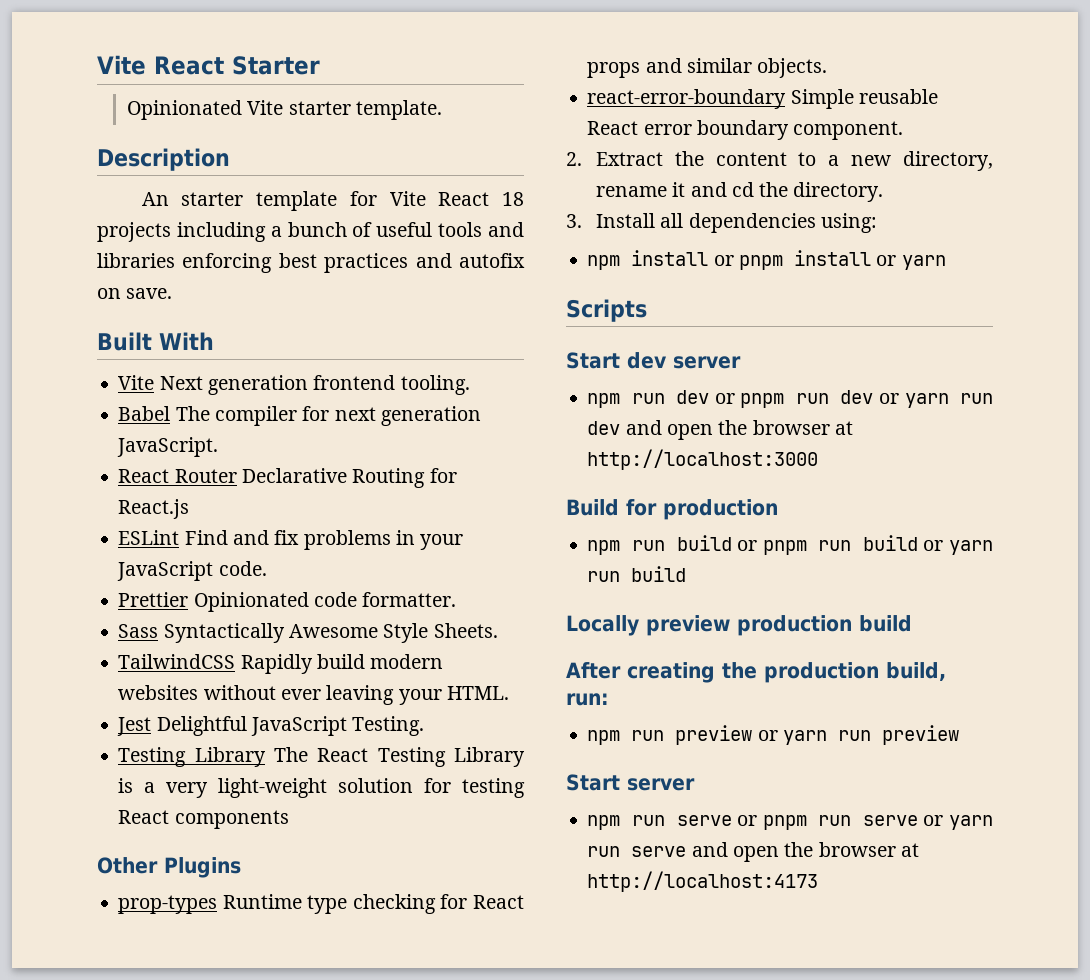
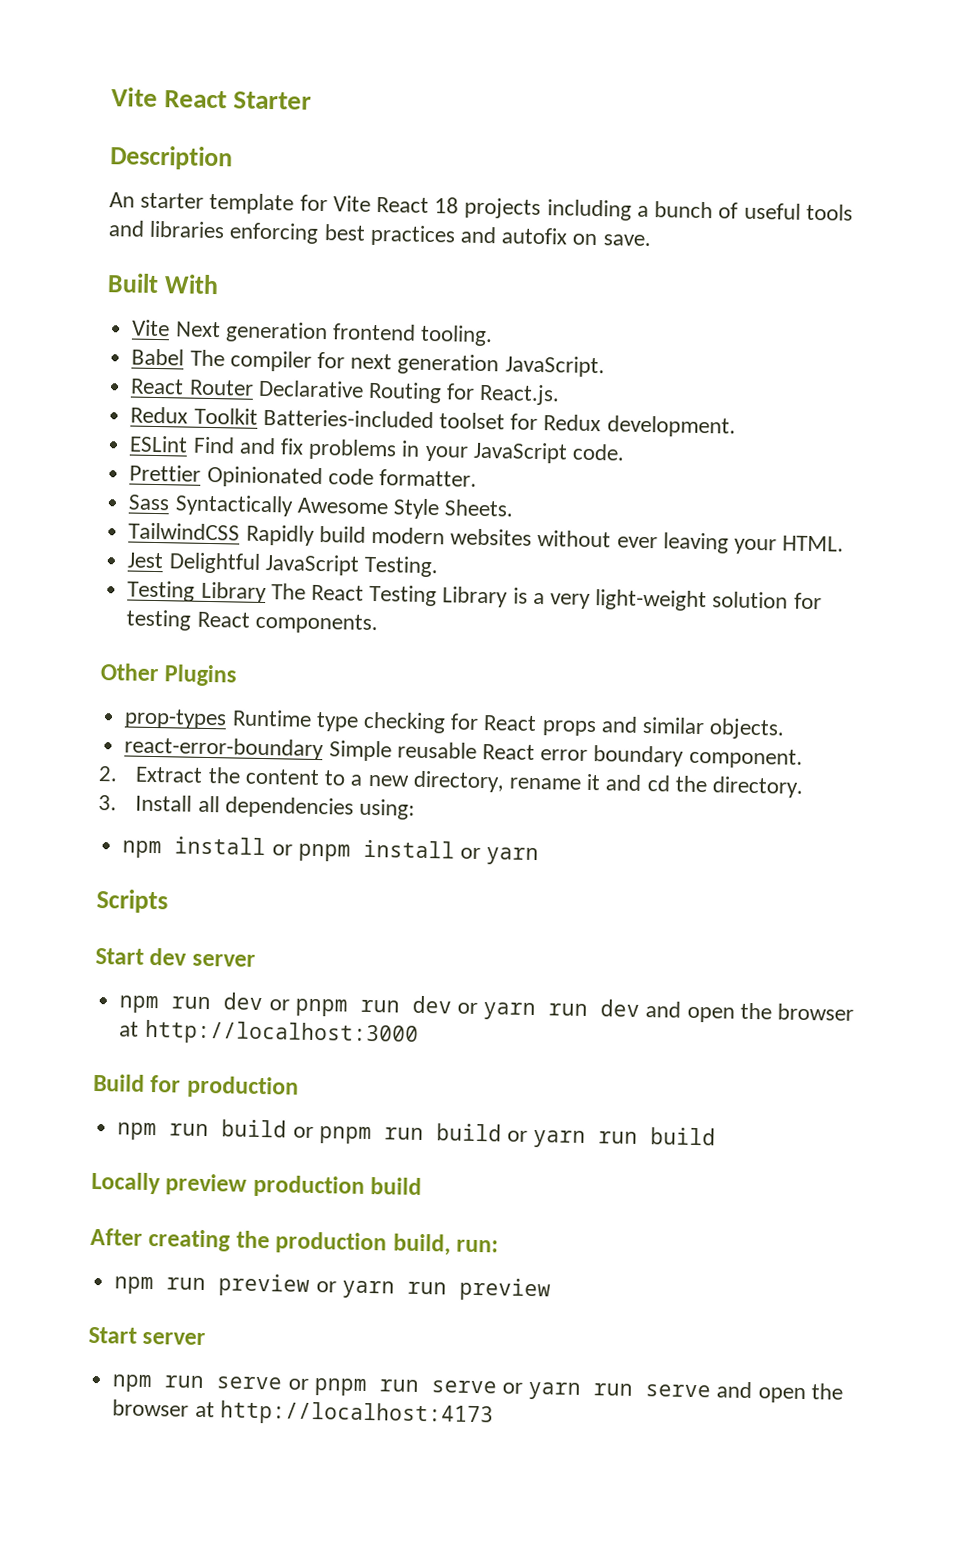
[126,100,442,120] // Opinionated Vite starter template. -> (313, 100) none
[118,499,190,519] React.js -> [479,383,561,406] [130,406,736,438] React.js. // Redux Toolkit Batteries-included toolset for Redux development.
[174,810,289,829] components -> [254,612,378,635] components.

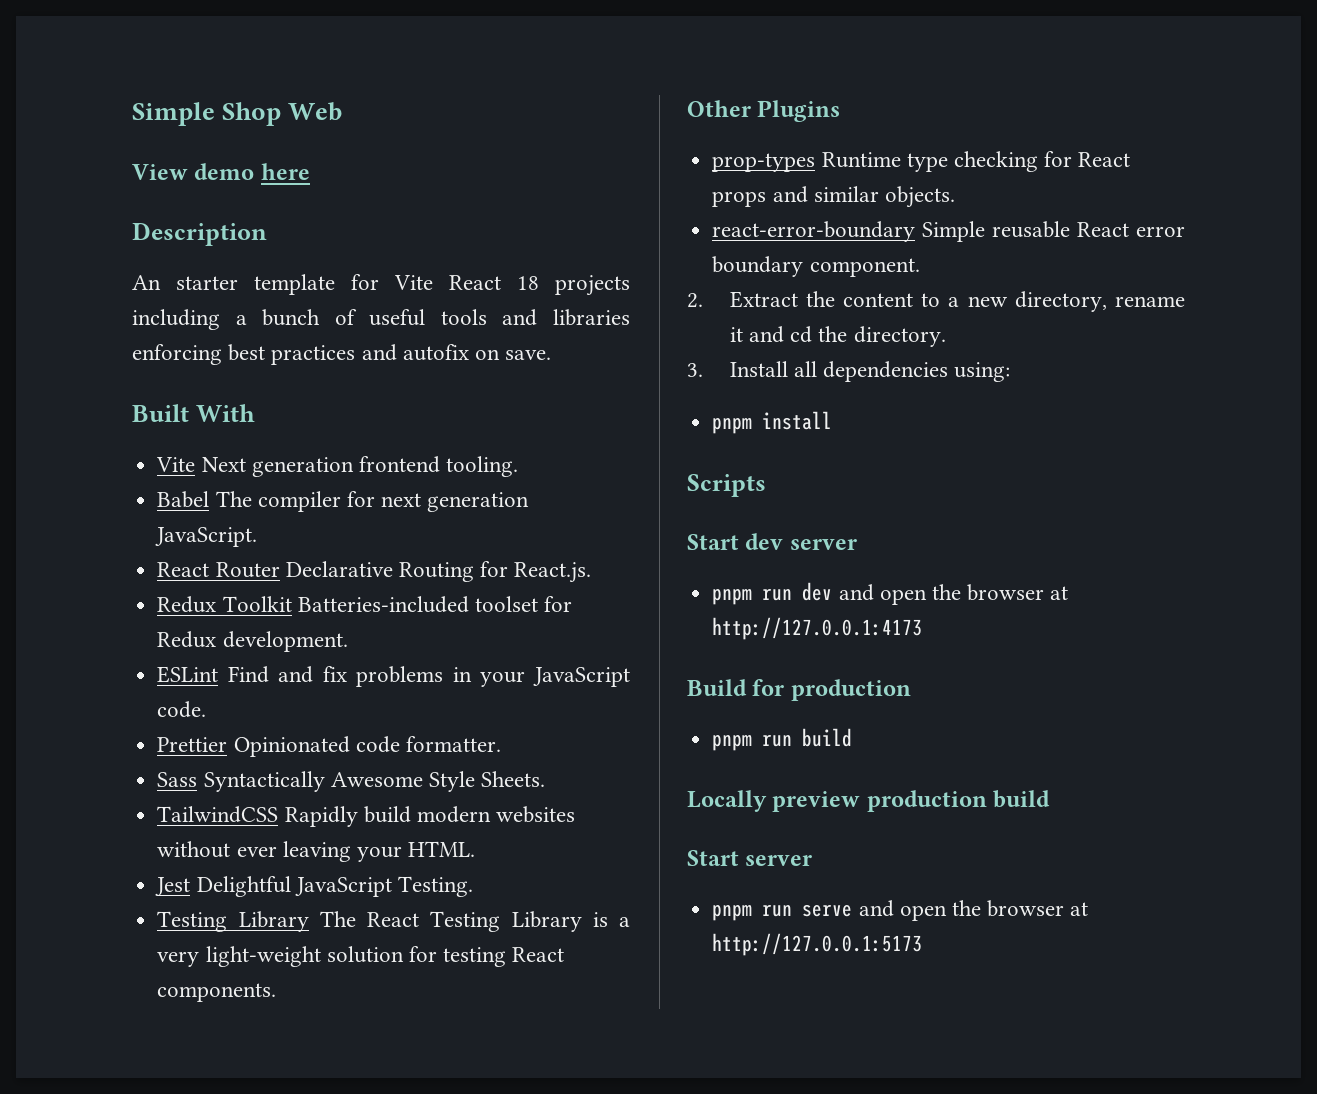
[111,87,313,110] Vite React Starter -> [132,102,343,126] [132,163,310,180] Simple Shop Web // View demo here
[122,836,293,859] npm install or -> (1011, 372) none
[459,847,540,866] or yarn -> (833, 420) none
[119,992,537,1021] npm run dev or pnpm run dev or yarn -> [712,588,753,605] pnpm
[144,1019,419,1047] http://localhost:3000 -> [712,617,923,640] http://127.0.0.1:4173
[117,1119,314,1141] npm run build or -> (911, 690) none
[506,1127,717,1148] or yarn run build -> (853, 737) none
[90,1227,500,1256] [114,1273,551,1302] [88,1326,207,1346] [112,1374,582,1400] After creating the production build, run: // npm run preview or yarn run preview // Start server // npm run serve or pnpm run serve or yarn -> [687,850,813,866] [712,904,753,921] Start server // pnpm
[219,1400,494,1428] http://localhost:4173 -> [712,933,923,956] http://127.0.0.1:5173

